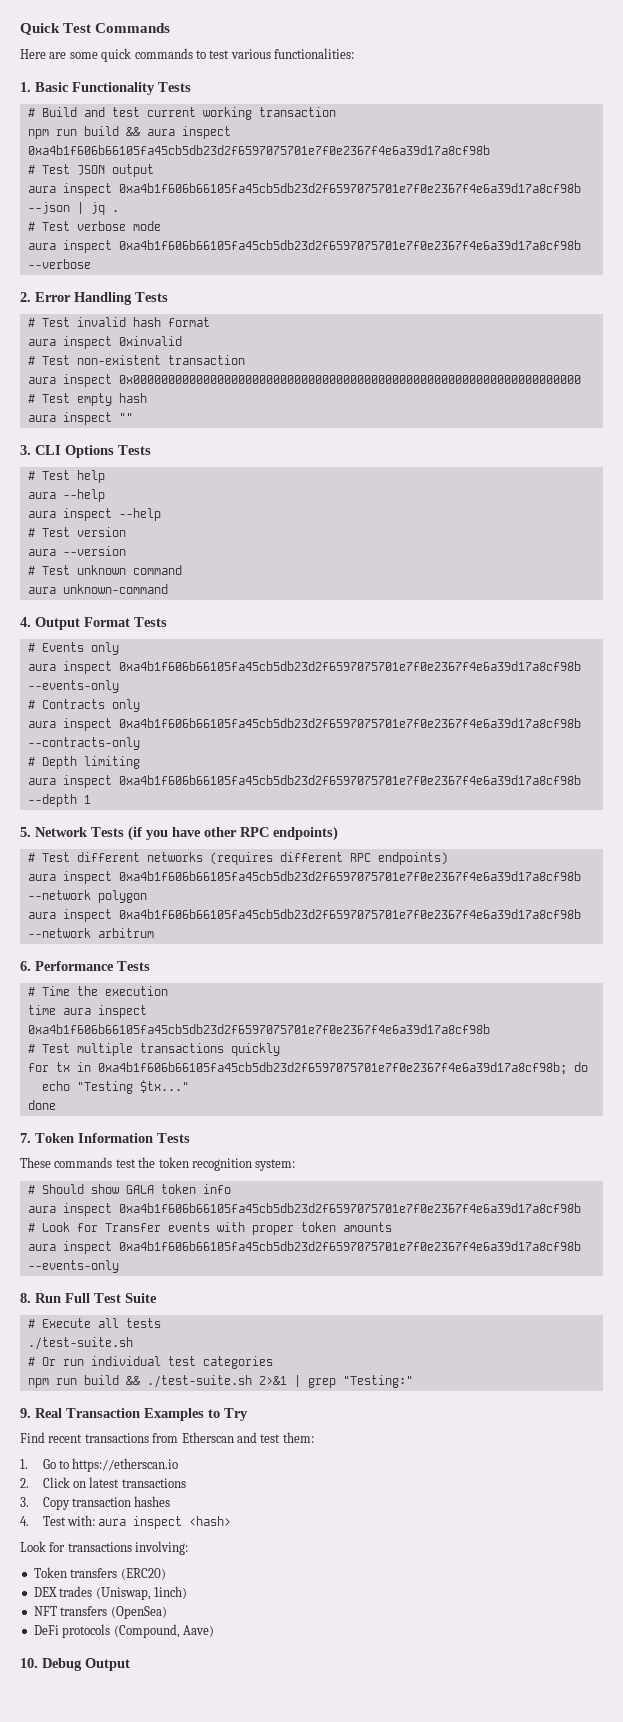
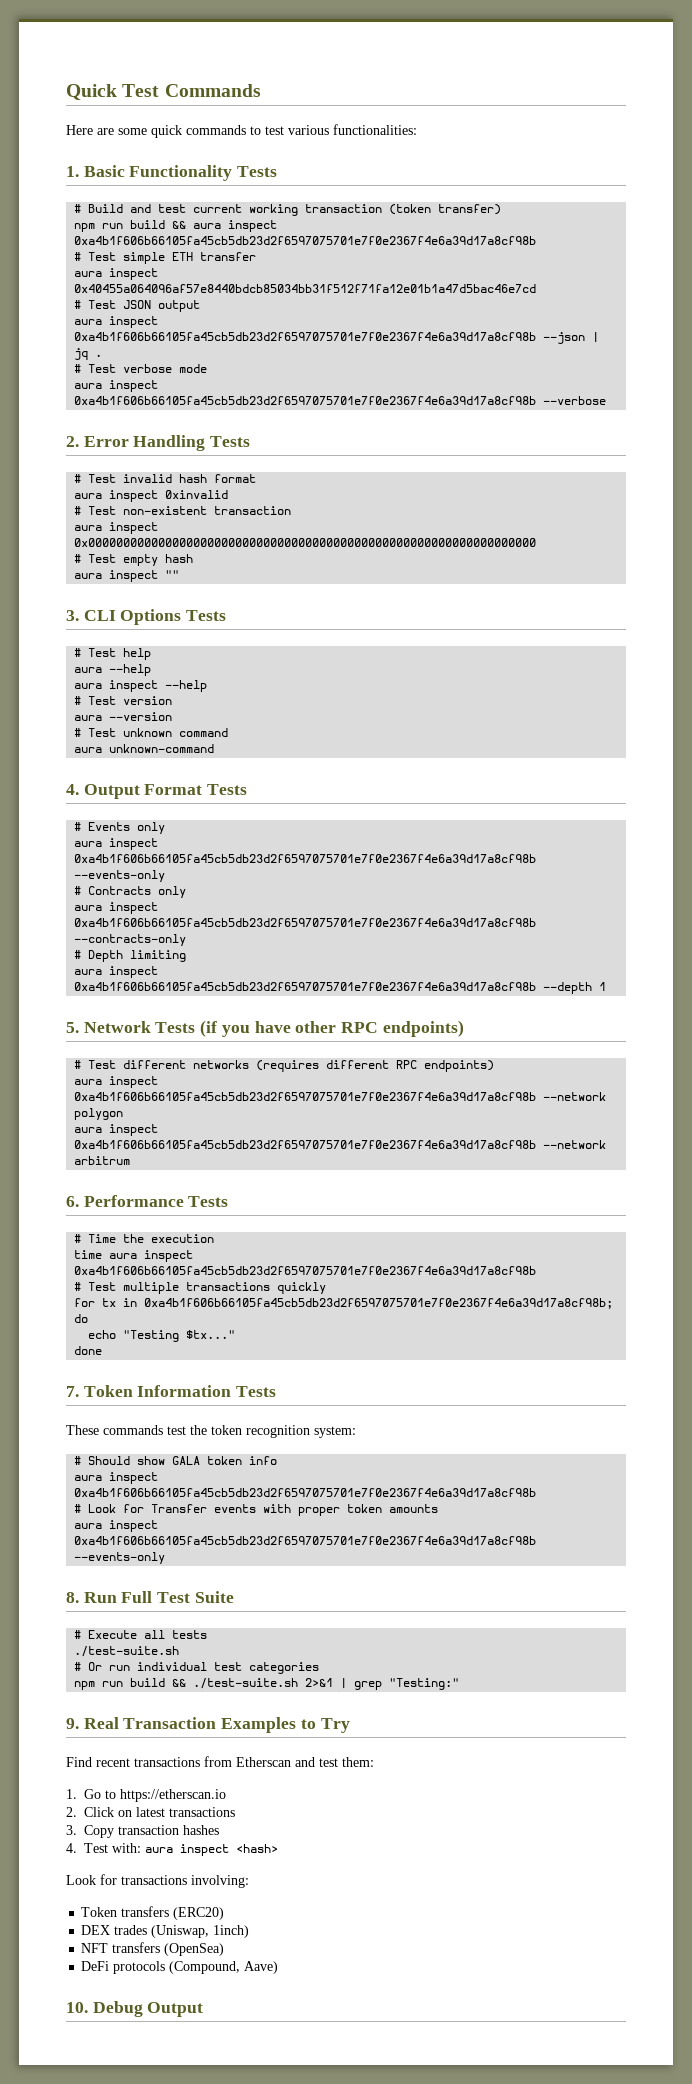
(336, 112) none -> [389,204,502,215] (token transfer)
(490, 150) none -> [74,252,257,264] [74,268,159,280] [74,284,537,293] // # Test simple ETH transfer // aura inspect 0x40455a064096af57e8440bdcb85034bb31f512f71fa12e01b1a47d5bac46e7cd

